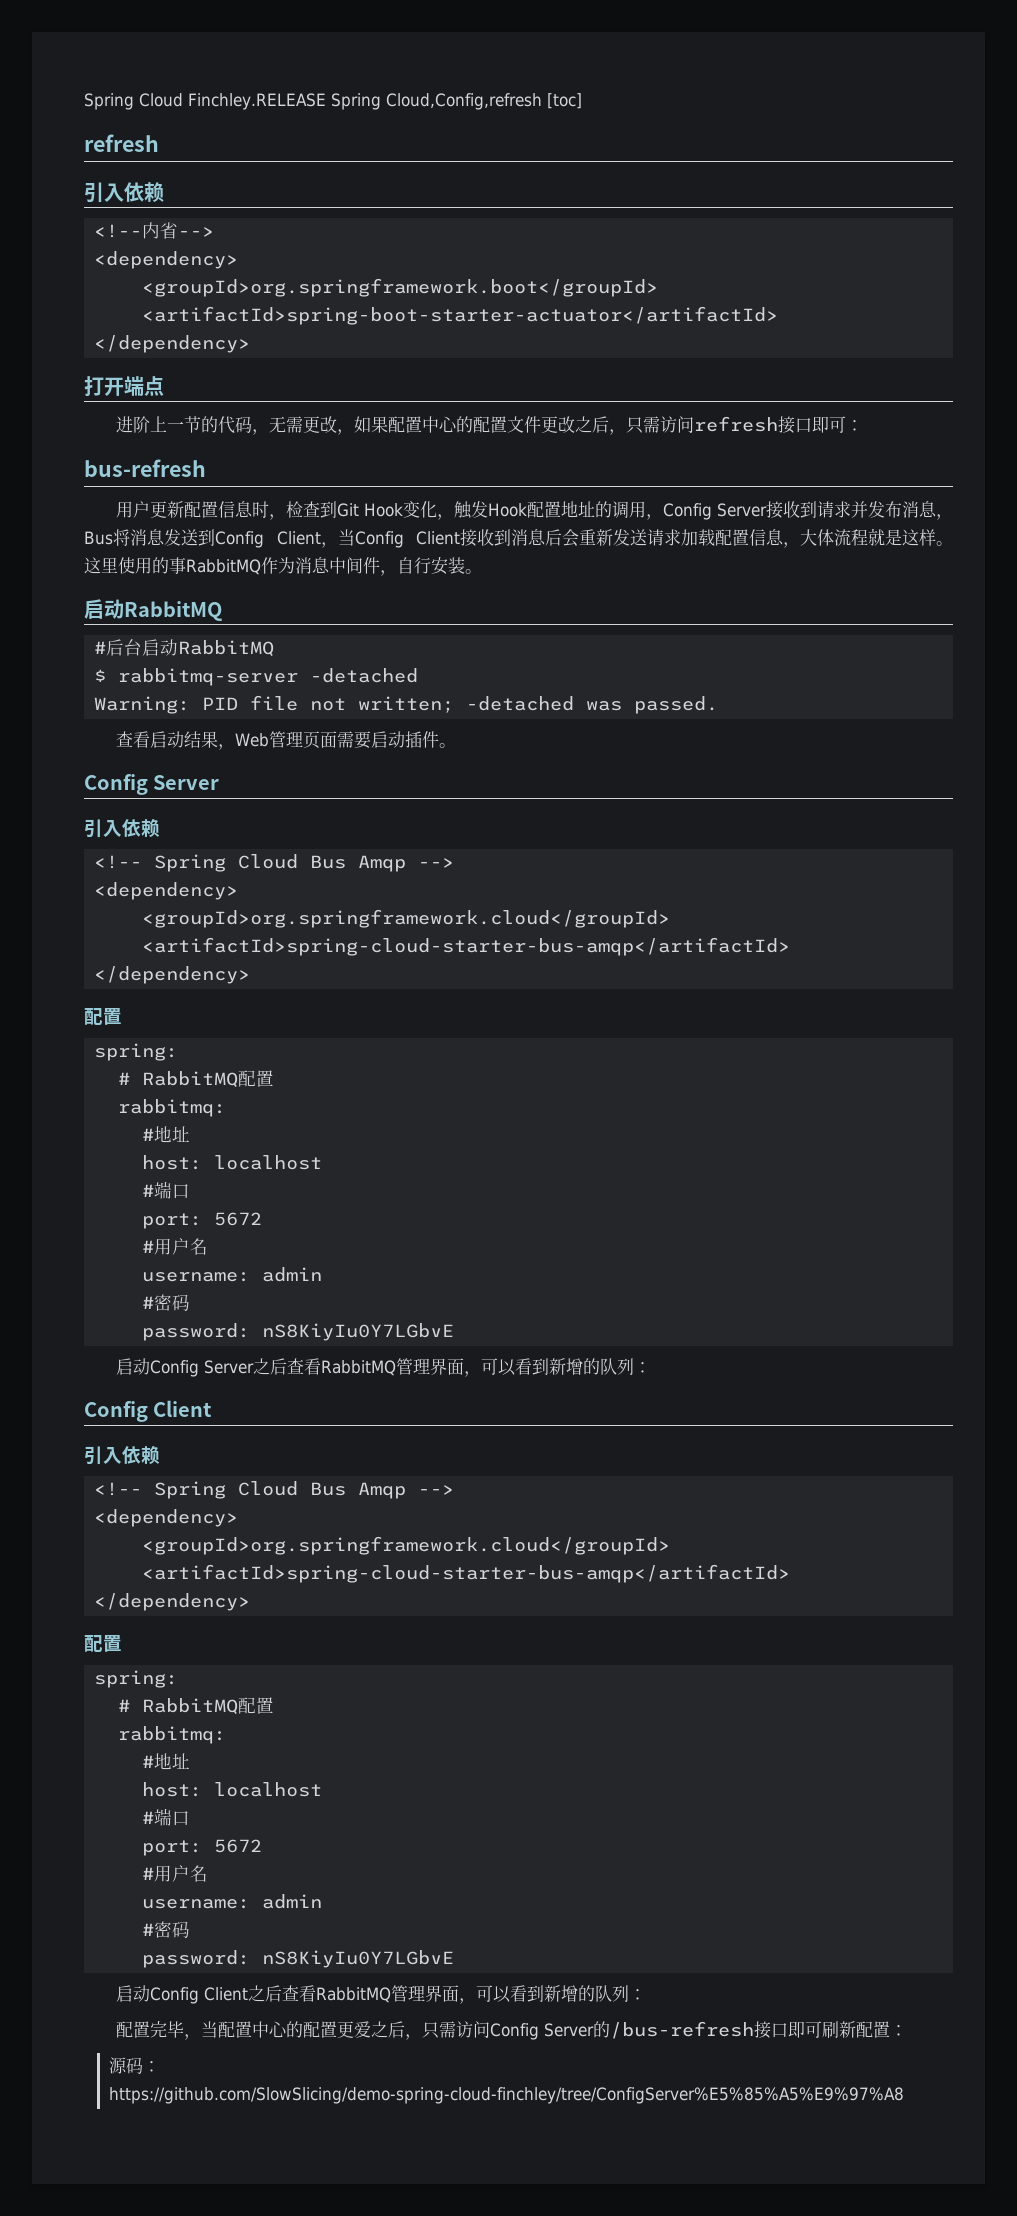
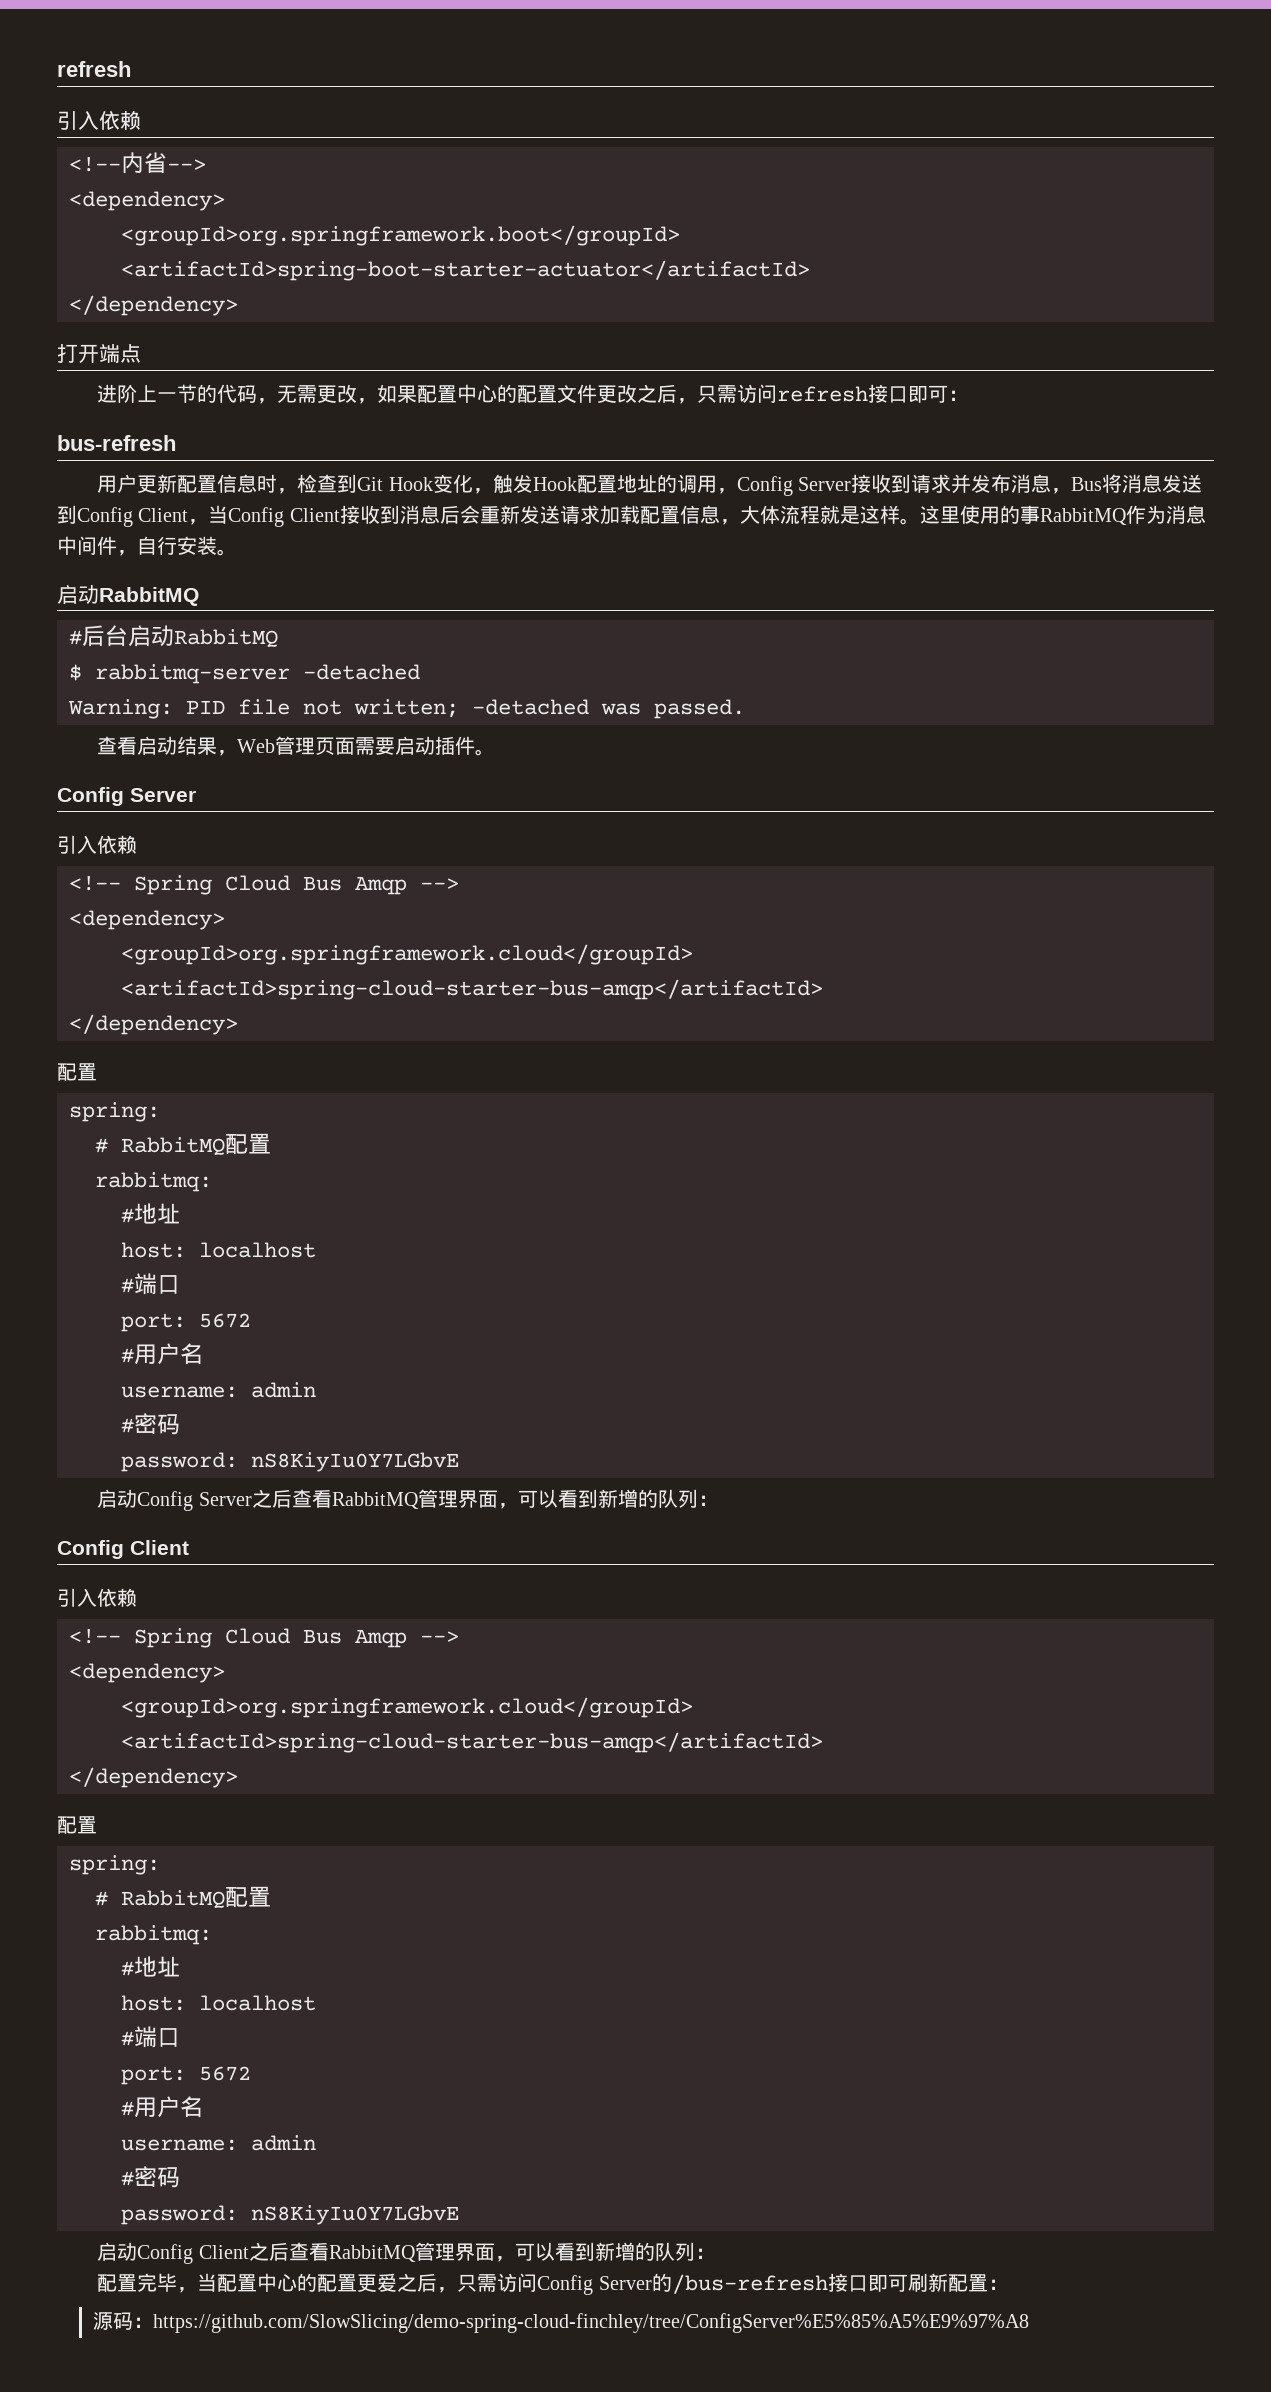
[84,93,582,110] Spring Cloud Finchley.RELEASE Spring Cloud,Config,refresh [toc] // -> (57, 69) none

